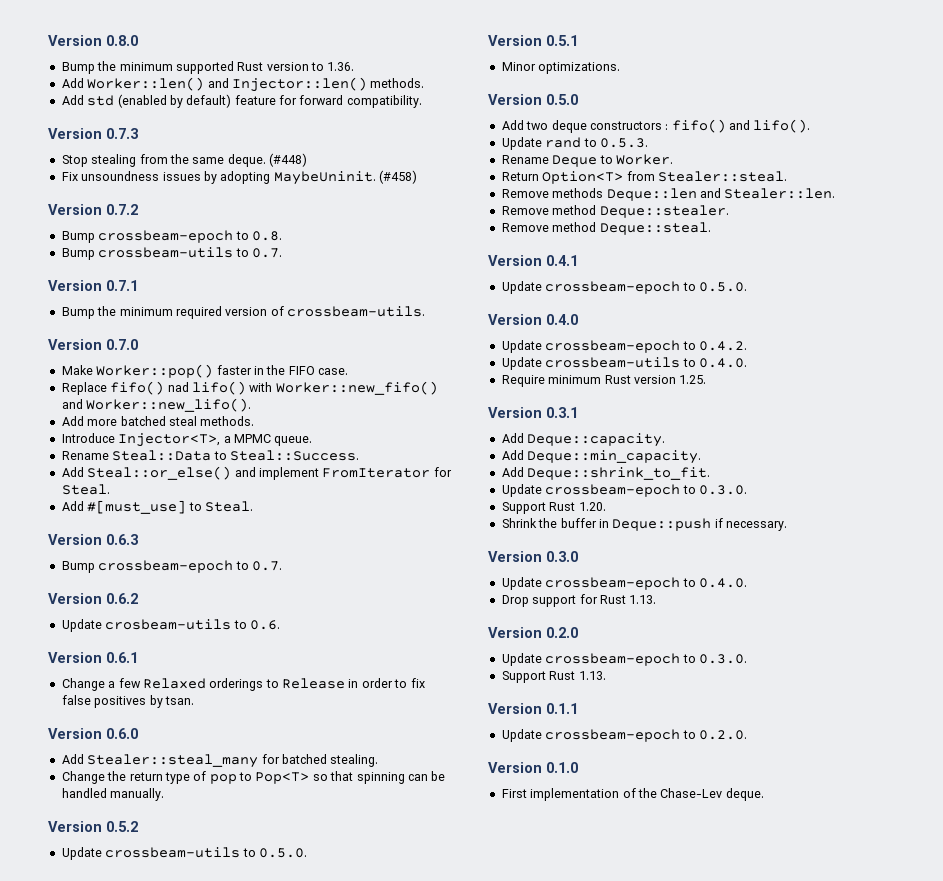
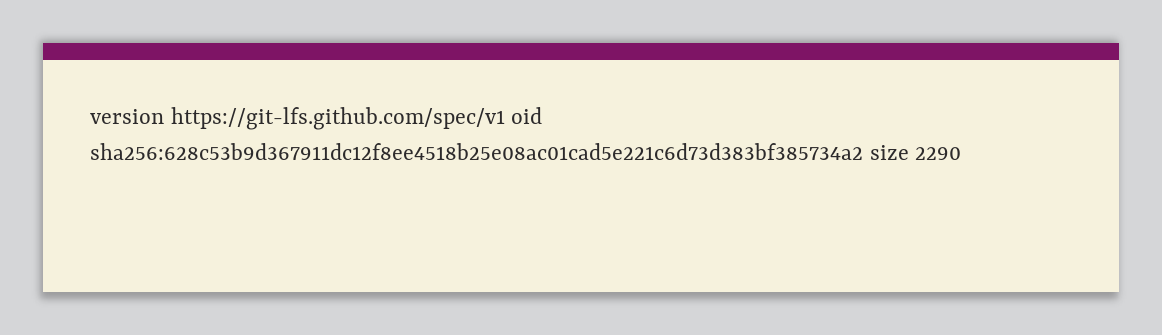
[48,35,138,46] [61,61,355,74] [61,77,425,92] [61,94,422,108] [48,128,138,139] [61,153,307,167] [61,170,417,185] [48,204,138,215] [61,230,282,243] [61,247,282,260] [48,280,138,291] [61,306,425,319] [48,339,138,350] [61,364,348,378] [61,381,438,395] [61,398,252,412] [61,416,255,426] [61,433,313,447] [61,450,359,461] [61,466,452,480] [61,484,110,495] [61,500,253,514] [48,534,138,545] [61,560,282,573] [48,593,138,604] [61,619,280,632] [48,652,138,663] [61,678,425,691] [61,695,194,708] [48,728,138,739] [61,754,379,768] [61,771,446,784] [61,788,165,801] [48,821,138,832] [61,847,307,860] [488,35,578,46] [501,62,621,74] [488,94,578,105] [501,119,811,133] [501,137,648,150] [501,154,673,167] [501,171,787,184] [501,188,836,201] [501,205,729,218] [501,222,711,235] [488,255,578,266] [501,281,747,294] [488,314,578,325] [501,340,747,353] [501,357,747,370] [501,375,707,387] [488,407,578,418] [501,433,666,447] [501,450,702,464] [501,467,711,480] [501,484,747,497] [501,502,606,514] [501,518,787,531] [488,551,578,562] [501,577,747,590] [501,594,657,607] [488,627,578,638] [501,653,747,666] [501,671,606,683] [488,703,578,714] [501,729,747,742] [488,762,578,773] [501,788,764,801] Version 0.8.0 // Bump the minimum supported Rust version to 1.36. // Add Worker::len() and Injector::len() methods. // Add std (enabled by default) feature for forward compatibility. // Version 0.7.3 // Stop stealing from the same deque. (#448) // Fix unsoundness issues by adopting MaybeUninit. (#458) // Version 0.7.2 // Bump crossbeam-epoch to 0.8. // Bump crossbeam-utils to 0.7. // Version 0.7.1 // Bump the minimum required version of crossbeam-utils. // Version 0.7.0 // Make Worker::pop() faster in the FIFO case. // Replace fifo() nad lifo() with Worker::new_fifo() and Worker::new_lifo(). // Add more batched steal methods. // Introduce Injector<T>, a MPMC queue. // Rename Steal::Data to Steal::Success. // Add Steal::or_else() and implement FromIterator for Steal. // Add #[must_use] to Steal. // Version 0.6.3 // Bump crossbeam-epoch to 0.7. // Version 0.6.2 // Update crosbeam-utils to 0.6. // Version 0.6.1 // Change a few Relaxed orderings to Release in order to fix false positives by tsan. // Version 0.6.0 // Add Stealer::steal_many for batched stealing. // Change the return type of pop to Pop<T> so that spinning can be handled manually. // Version 0.5.2 // Update crossbeam-utils to 0.5.0. // Version 0.5.1 // Minor optimizations. // Version 0.5.0 // Add two deque constructors : fifo() and lifo(). // Update rand to 0.5.3. // Rename Deque to Worker. // Return Option<T> from Stealer::steal. // Remove methods Deque::len and Stealer::len. // Remove method Deque::stealer. // Remove method Deque::steal. // Version 0.4.1 // Update crossbeam-epoch to 0.5.0. // Version 0.4.0 // Update crossbeam-epoch to 0.4.2. // Update crossbeam-utils to 0.4.0. // Require minimum Rust version 1.25. // Version 0.3.1 // Add Deque::capacity. // Add Deque::min_capacity. // Add Deque::shrink_to_fit. // Update crossbeam-epoch to 0.3.0. // Support Rust 1.20. // Shrink the buffer in Deque::push if necessary. // Version 0.3.0 // Update crossbeam-epoch to 0.4.0. // Drop support for Rust 1.13. // Version 0.2.0 // Update crossbeam-epoch to 0.3.0. // Support Rust 1.13. // Version 0.1.1 // Update crossbeam-epoch to 0.2.0. // Version 0.1.0 // First implementation of the Chase-Lev deque. -> [90,107,543,130] [90,143,962,160] version https://git-lfs.github.com/spec/v1 oid sha256:628c53b9d367911dc12f8ee4518b25e08ac01cad5e221c6d73d383bf385734a2 size 2290

